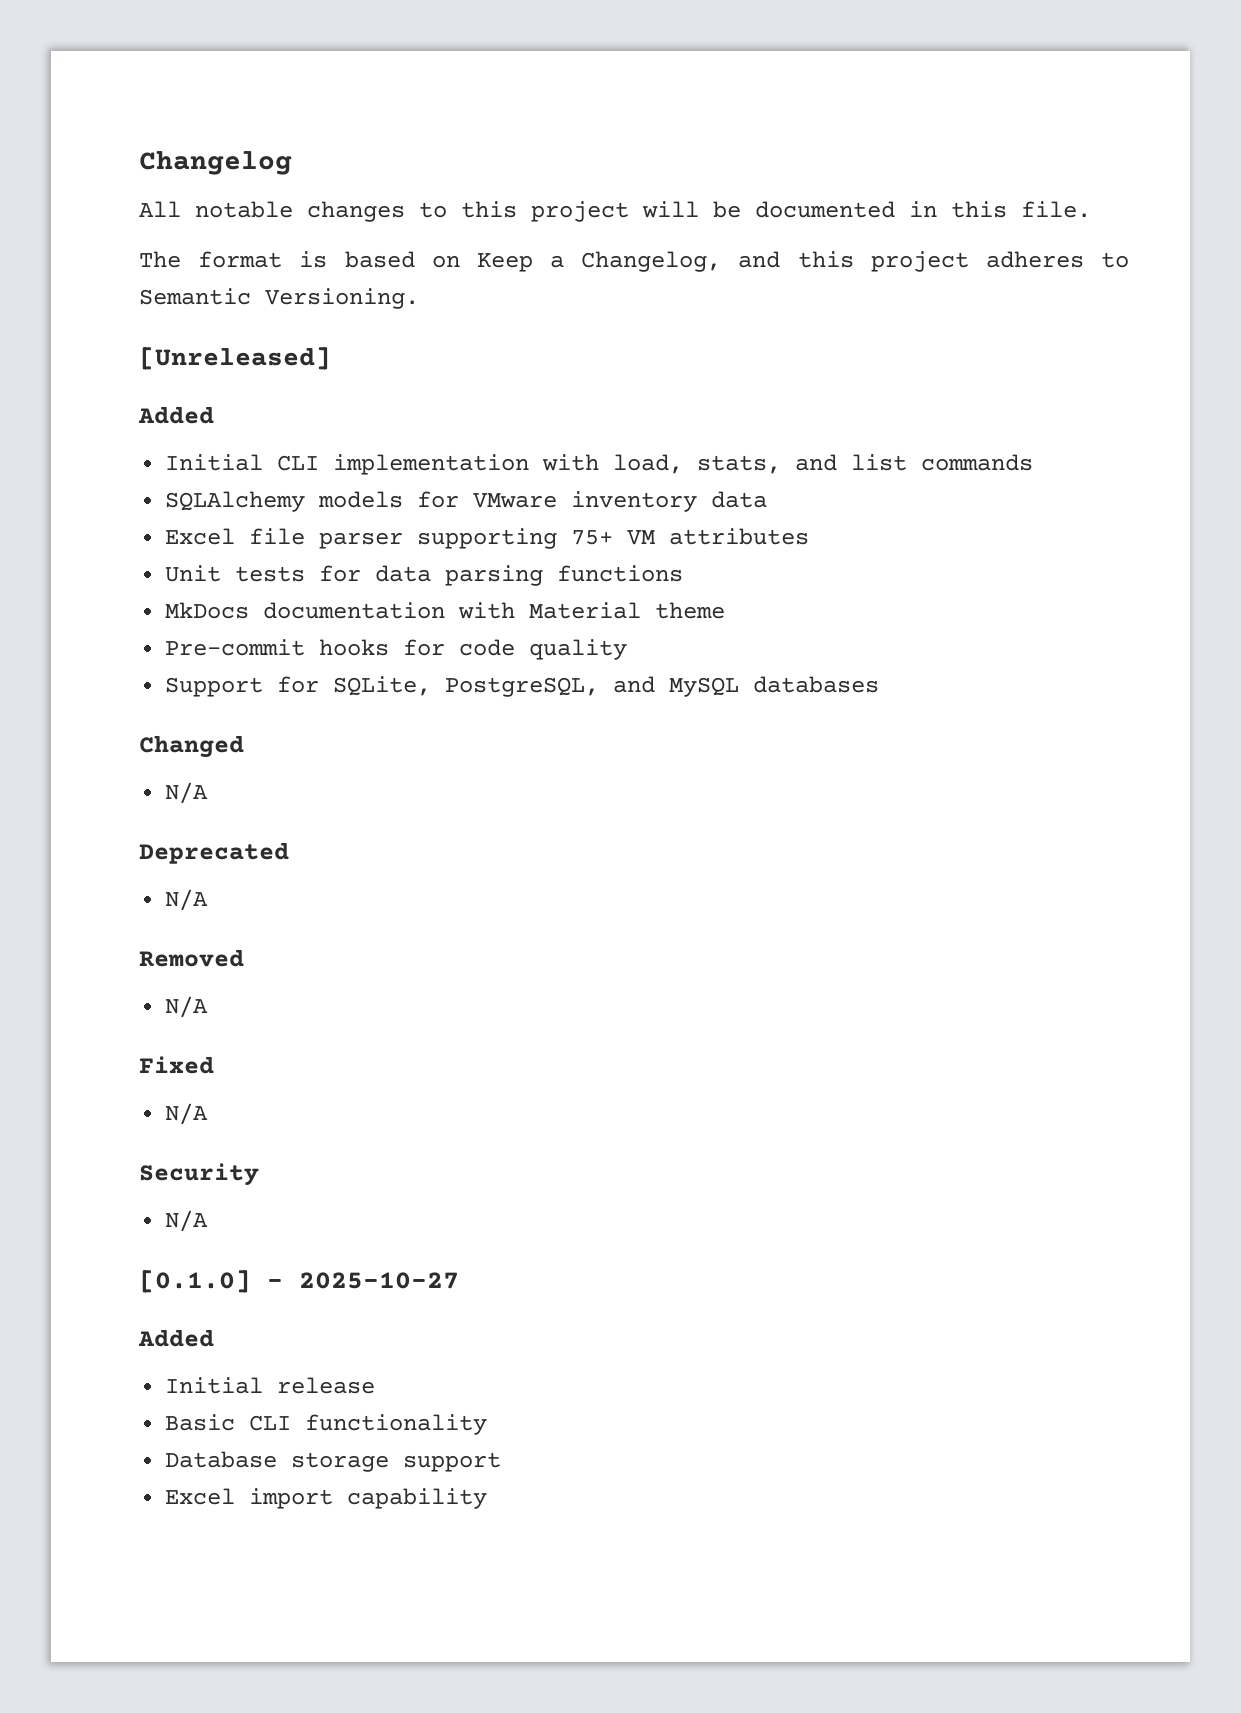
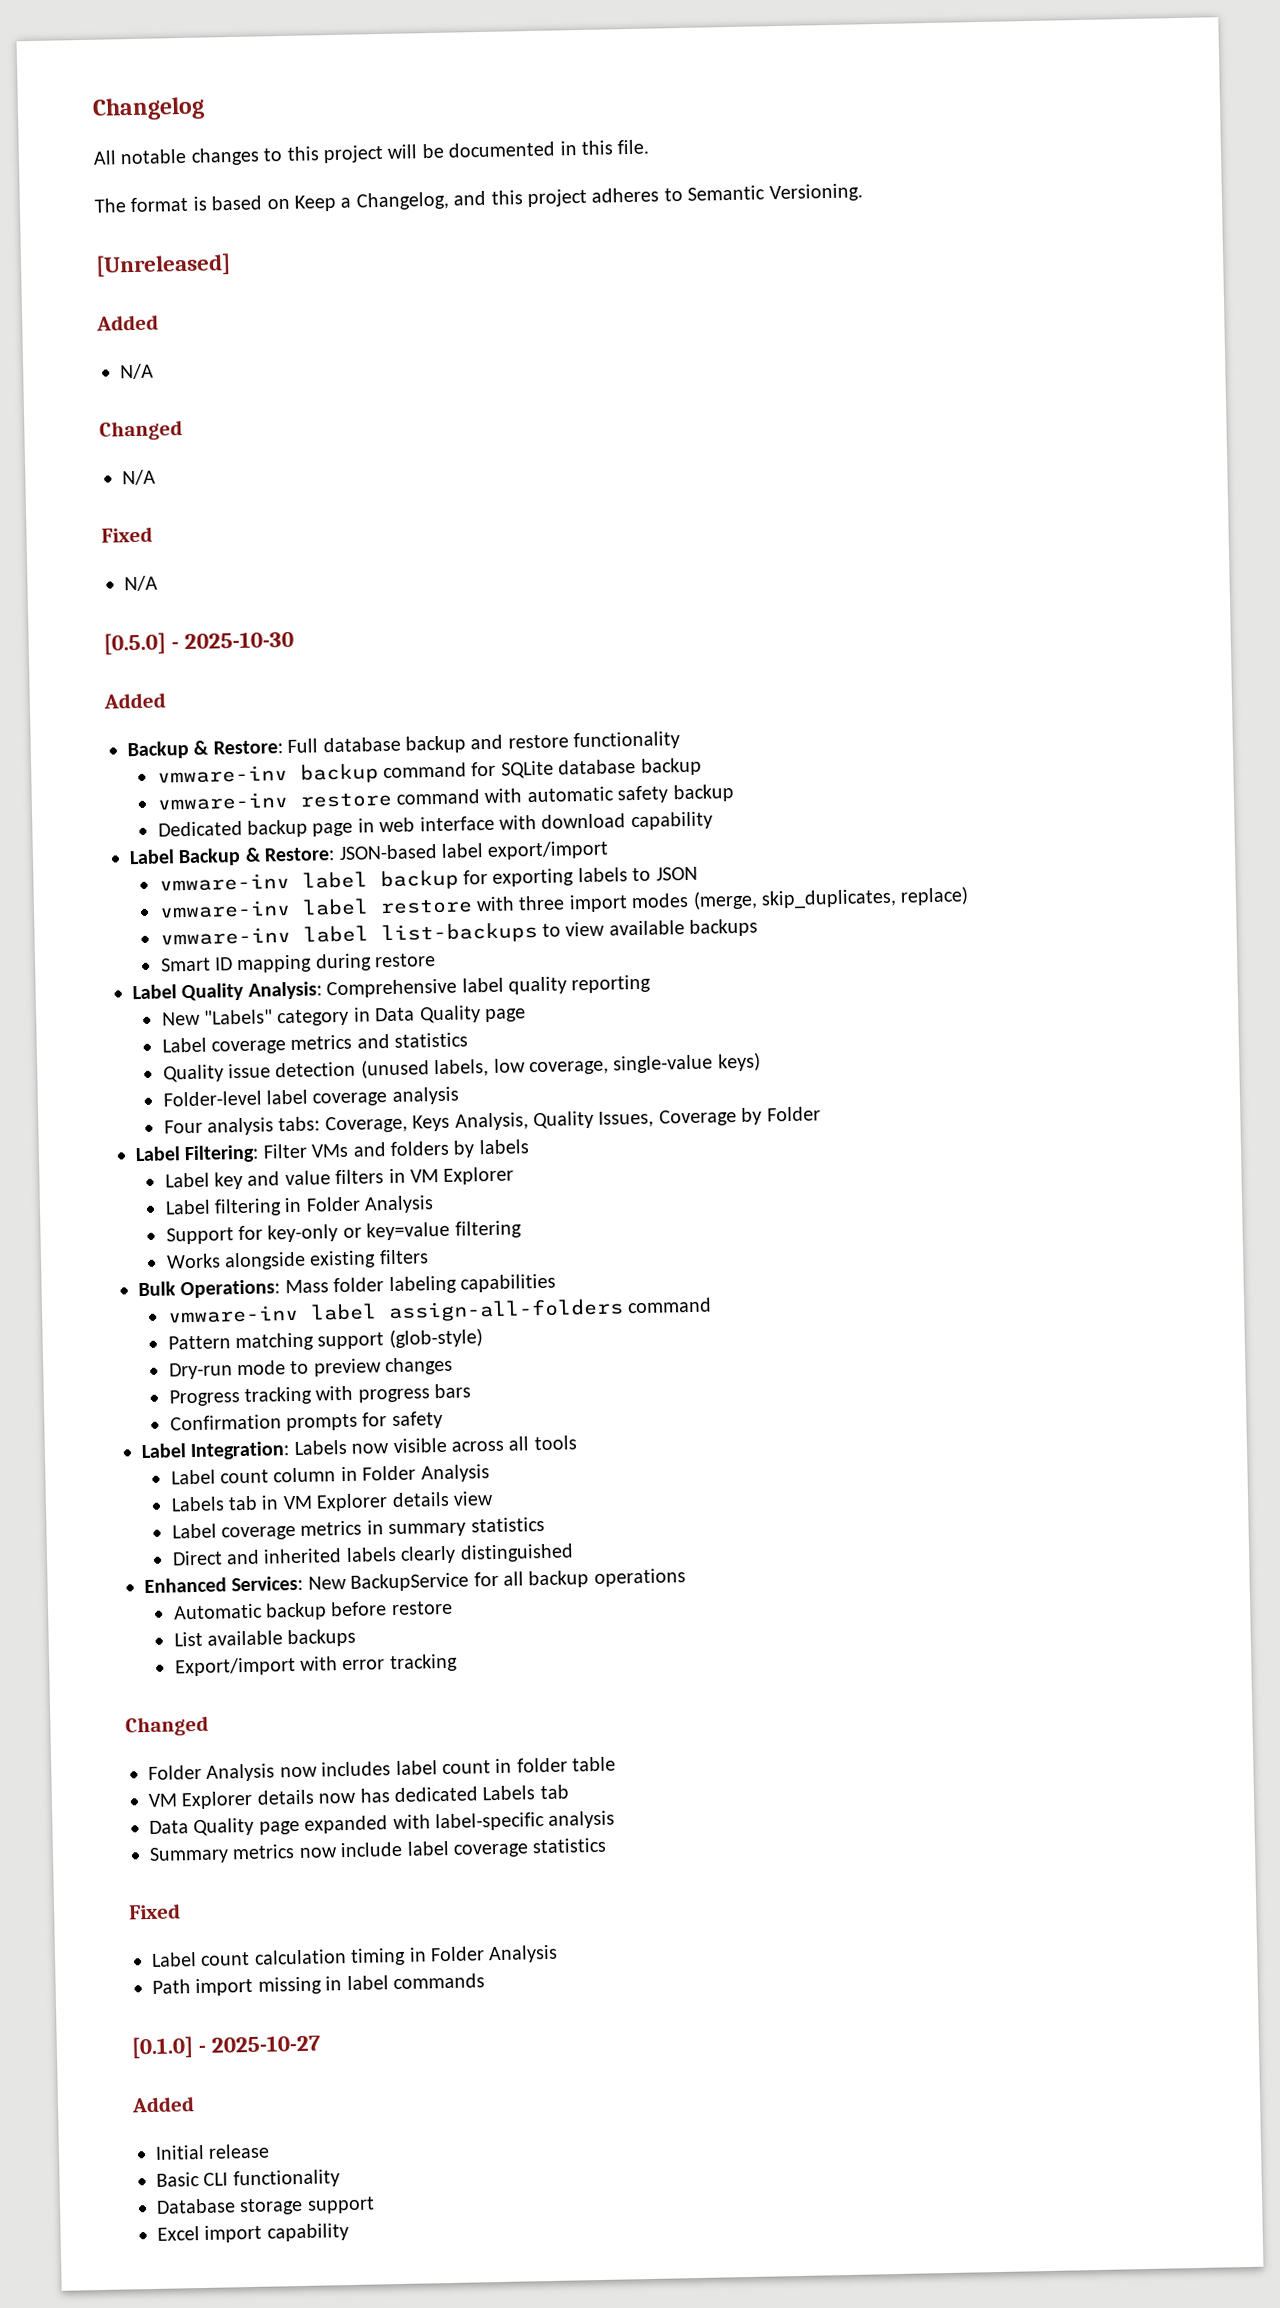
[165,454,1034,475] [165,491,768,512] [165,528,810,549] [165,565,684,586] [165,602,726,619] [165,639,628,660] [165,676,880,697] [139,735,244,758] [165,782,209,804] [139,842,289,864] [165,889,209,911] [139,949,244,967] [165,996,209,1018] [139,1056,214,1074] [165,1103,209,1125] [139,1163,259,1186] [165,1210,209,1232] Initial CLI implementation with load, stats, and list commands // SQLAlchemy models for VMware inventory data // Excel file parser supporting 75+ VM attributes // Unit tests for data parsing functions // MkDocs documentation with Material theme // Pre-commit hooks for code quality // Support for SQLite, PostgreSQL, and MySQL databases // Changed // N/A // Deprecated // N/A // Removed // N/A // Fixed // N/A // Security // N/A -> [120,363,154,380] [99,420,183,441] [122,469,156,486] [101,526,153,543] [124,575,158,592] [103,630,295,655] [103,692,166,709] [127,731,681,760] [156,757,702,784] [156,784,734,811] [157,811,713,838] [129,840,610,867] [158,866,698,892] [158,886,970,919] [159,918,759,946] [159,953,437,974] [132,974,652,1002] [161,1005,526,1027] [161,1032,469,1055] [162,1052,761,1083] [162,1086,459,1107] [163,1106,821,1136] [135,1139,529,1164] [164,1166,515,1190] [164,1195,435,1217] [165,1220,522,1245] [165,1249,429,1271] [138,1273,556,1299] [166,1297,712,1324] [167,1328,483,1352] [168,1356,454,1380] [168,1383,472,1407] [169,1411,443,1432] [141,1435,577,1461] [170,1464,490,1485] [170,1491,494,1512] [171,1516,545,1541] [171,1543,574,1566] [144,1568,686,1594] [172,1600,453,1621] [173,1628,357,1648] [174,1653,458,1677] [125,1715,209,1737] [148,1756,617,1782] [148,1784,569,1810] [149,1810,616,1837] [149,1837,607,1864] [128,1903,181,1920] [151,1944,559,1967] [152,1973,485,1997] N/A // Changed // N/A // Fixed // N/A // [0.5.0] - 2025-10-30 // Added // Backup & Restore: Full database backup and restore functionality // vmware-inv backup command for SQLite database backup // vmware-inv restore command with automatic safety backup // Dedicated backup page in web interface with download capability // Label Backup & Restore: JSON-based label export/import // vmware-inv label backup for exporting labels to JSON // vmware-inv label restore with three import modes (merge, skip_duplicates, replace) // vmware-inv label list-backups to view available backups // Smart ID mapping during restore // Label Quality Analysis: Comprehensive label quality reporting // New "Labels" category in Data Quality page // Label coverage metrics and statistics // Quality issue detection (unused labels, low coverage, single-value keys) // Folder-level label coverage analysis // Four analysis tabs: Coverage, Keys Analysis, Quality Issues, Coverage by Folder // Label Filtering: Filter VMs and folders by labels // Label key and value filters in VM Explorer // Label filtering in Folder Analysis // Support for key-only or key=value filtering // Works alongside existing filters // Bulk Operations: Mass folder labeling capabilities // vmware-inv label assign-all-folders command // Pattern matching support (glob-style) // Dry-run mode to preview changes // Progress tracking with progress bars // Confirmation prompts for safety // Label Integration: Labels now visible across all tools // Label count column in Folder Analysis // Labels tab in VM Explorer details view // Label coverage metrics in summary statistics // Direct and inherited labels clearly distinguished // Enhanced Services: New BackupService for all backup operations // Automatic backup before restore // List available backups // Export/import with error tracking // Changed // Folder Analysis now includes label count in folder table // VM Explorer details now has dedicated Labels tab // Data Quality page expanded with label-specific analysis // Summary metrics now include label coverage statistics // Fixed // Label count calculation timing in Folder Analysis // Path import missing in label commands

